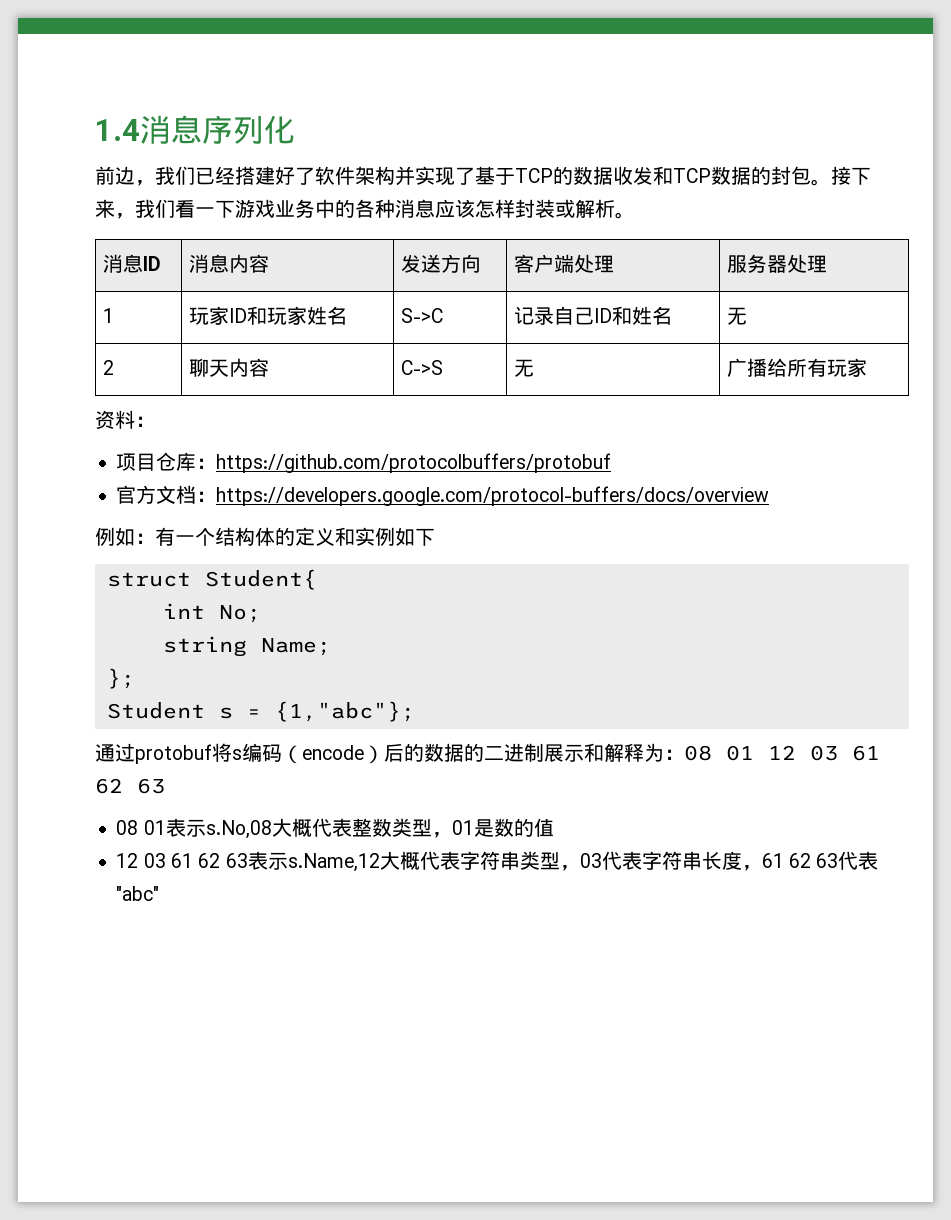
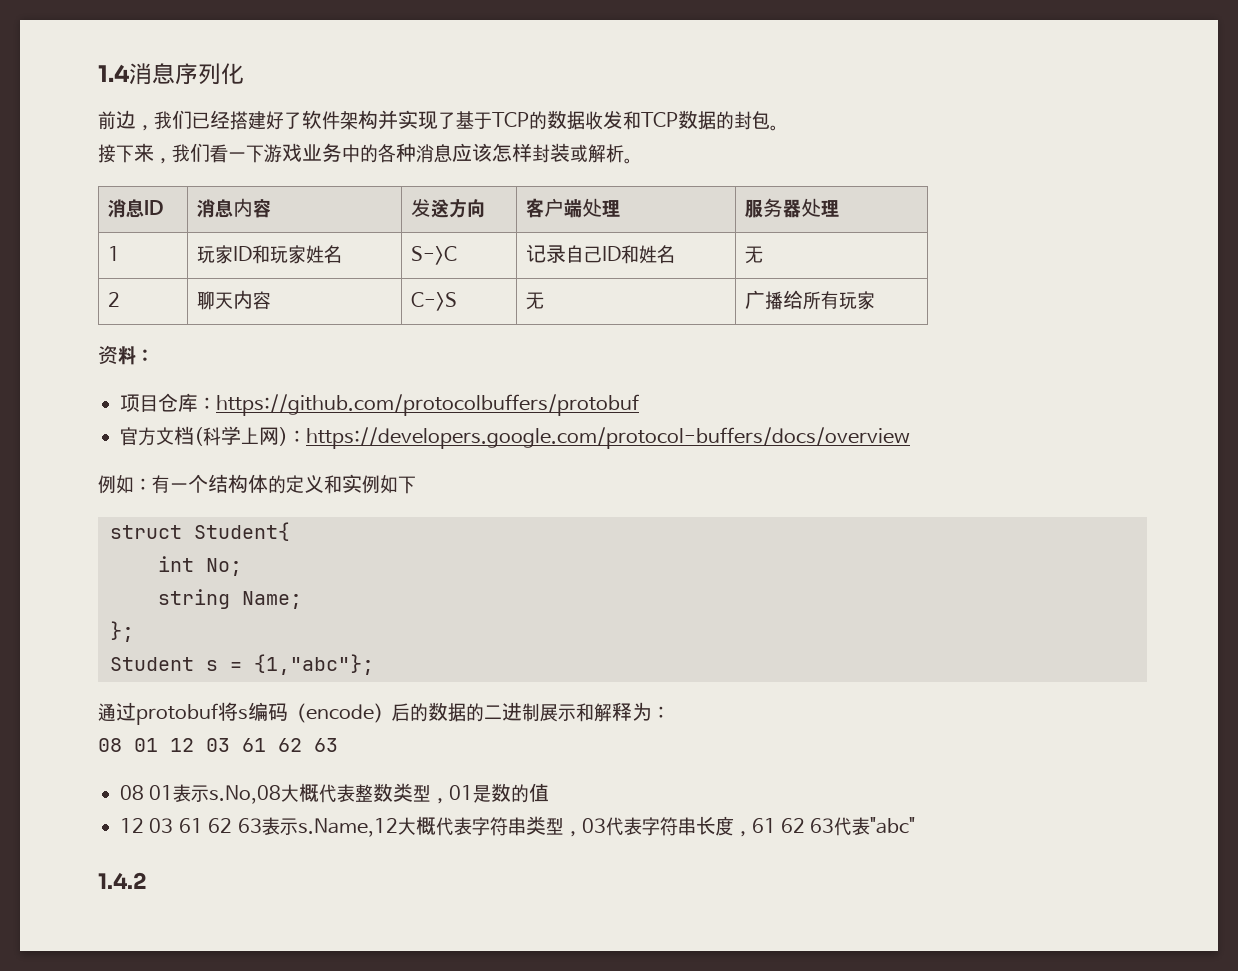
(831, 182) none -> (779, 128) //
(197, 494) none -> [194,426,288,446] (科学上网)
(684, 754) none -> (670, 712) //
(160, 893) none -> [98,872,147,889] // 1.4.2

